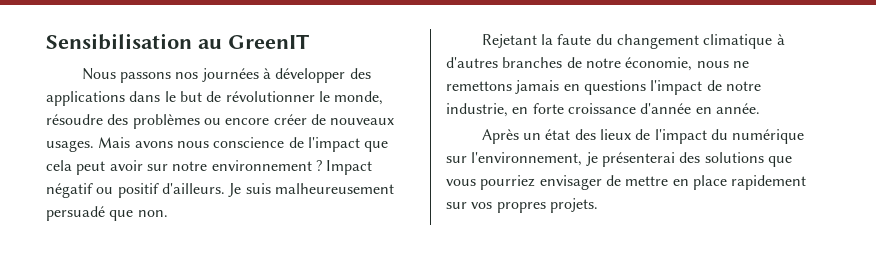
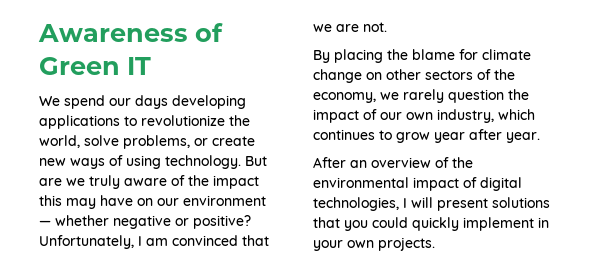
[46,33,309,50] [81,68,371,83] [46,91,384,106] [46,114,395,129] [46,137,389,152] [46,160,373,175] [46,183,394,198] [46,206,168,221] [481,34,785,49] [446,57,749,71] [446,80,761,95] [446,103,760,117] [481,129,805,144] [446,152,792,167] [446,175,807,190] [446,198,598,213] Sensibilisation au GreenIT // Nous passons nos journées à développer des applications dans le but de révolutionner le monde, résoudre des problèmes ou encore créer de nouveaux usages. Mais avons nous conscience de l'impact que cela peut avoir sur notre environnement ? Impact négatif ou positif d'ailleurs. Je suis malheureusement persuadé que non. // Rejetant la faute du changement climatique à d'autres branches de notre économie, nous ne remettons jamais en questions l'impact de notre industrie, en forte croissance d'année en année. // Après un état des lieux de l'impact du numérique sur l'environnement, je présenterai des solutions que vous pourriez envisager de mettre en place rapidement sur vos propres projets. -> [38,23,223,42] [39,57,151,75] [39,95,246,109] [39,115,250,129] [39,135,255,149] [39,155,267,169] [39,175,259,189] [39,195,266,209] [39,215,251,229] [39,235,269,249] [313,22,387,32] [313,49,531,63] [313,69,515,83] [313,89,529,103] [313,109,535,123] [313,129,540,143] [313,157,473,168] [313,177,522,191] [313,197,550,211] [313,217,549,231] [313,237,435,251] Awareness of Green IT // We spend our days developing applications to revolutionize the world, solve problems, or create new ways of using technology. But are we truly aware of the impact this may have on our environment — whether negative or positive? Unfortunately, I am convinced that we are not. // By placing the blame for climate change on other sectors of the economy, we rarely question the impact of our own industry, which continues to grow year after year. // After an overview of the environmental impact of digital technologies, I will present solutions that you could quickly implement in your own projects.

